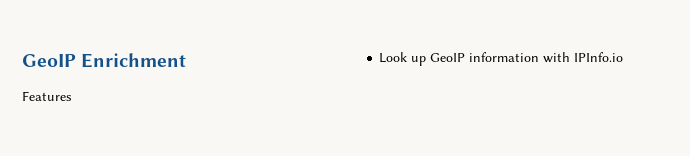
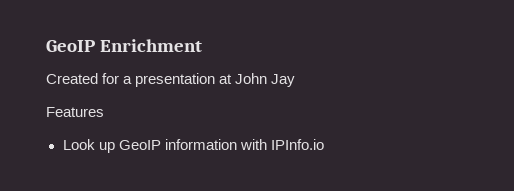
(187, 60) none -> [46,73,296,87] // Created for a presentation at John Jay

